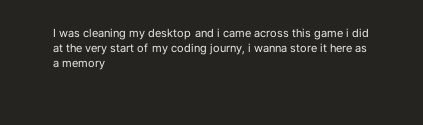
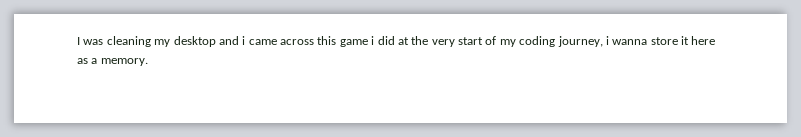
[208,43,245,55] journy, -> [557,36,603,47] journey,
[62,60,106,70] memory -> [100,58,148,66] memory.

